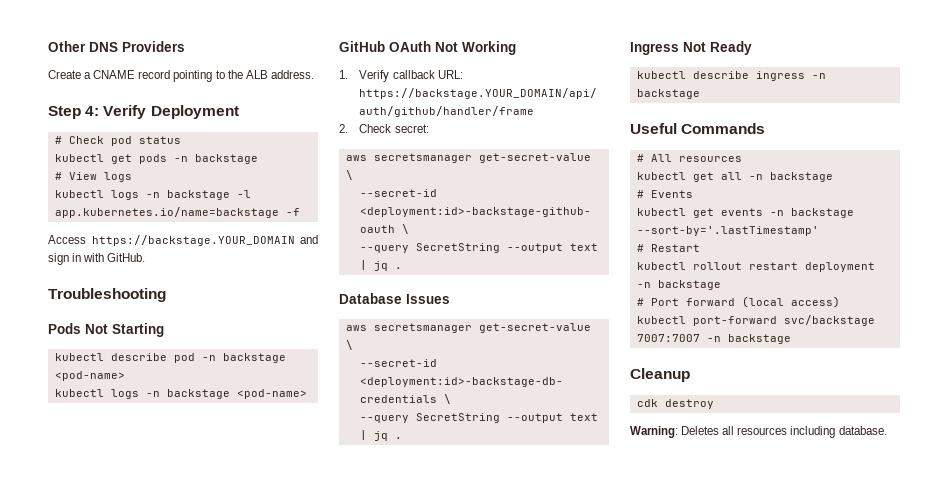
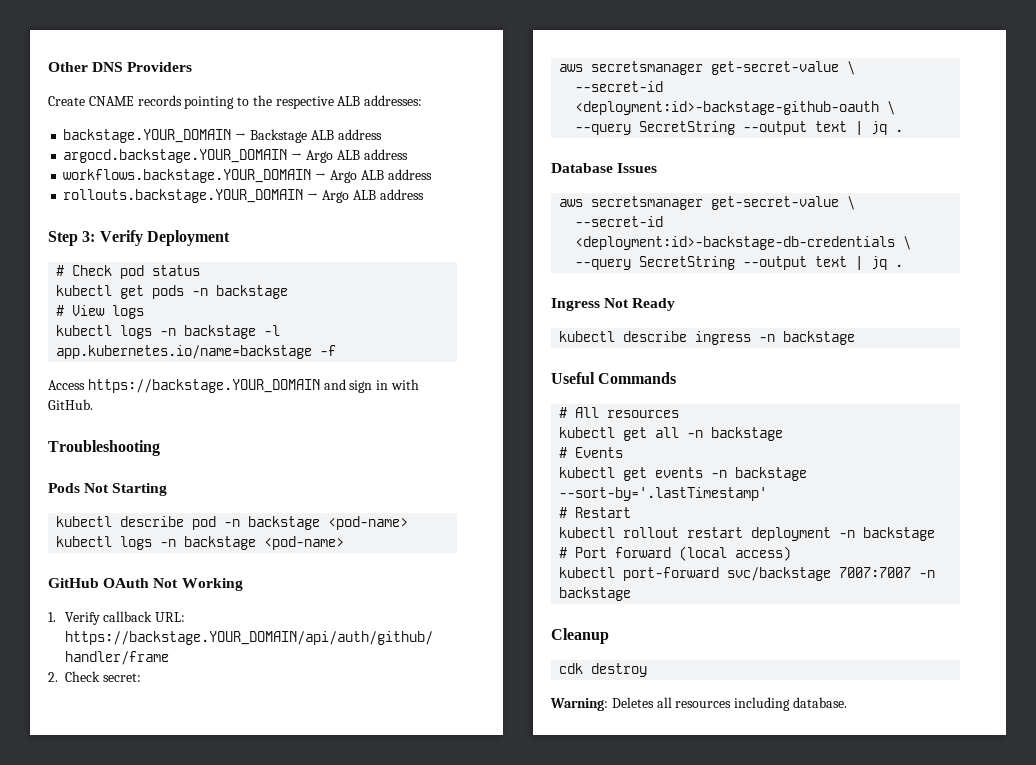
[84,70,314,82] a CNAME record pointing to the ALB address. -> [88,95,423,109] [63,129,382,143] [63,149,408,163] [63,169,432,183] [63,189,424,203] CNAME records pointing to the respective ALB addresses: // backstage.YOUR_DOMAIN → Backstage ALB address // argocd.backstage.YOUR_DOMAIN → Argo ALB address // workflows.backstage.YOUR_DOMAIN → Argo ALB address // rollouts.backstage.YOUR_DOMAIN → Argo ALB address
[85,106,100,116] 4: -> [82,231,96,242] 3:

